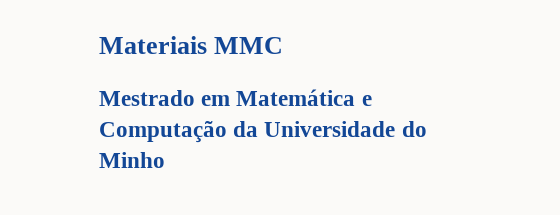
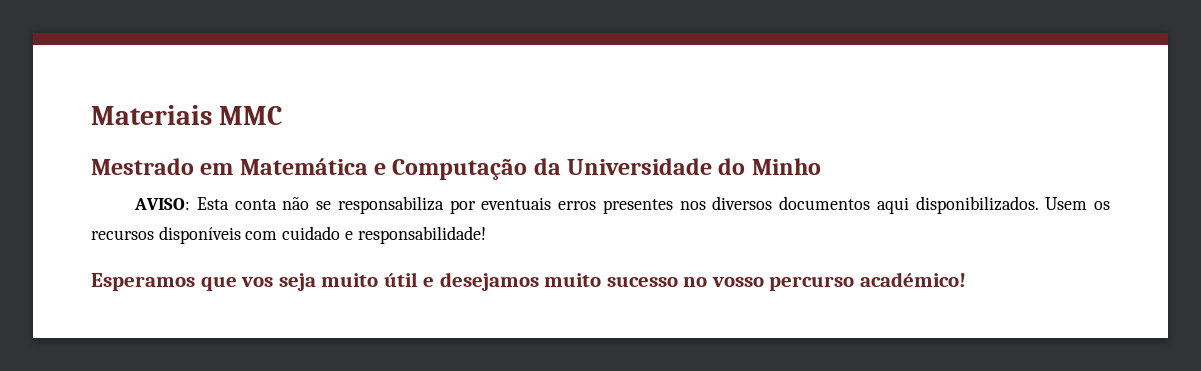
(165, 160) none -> [134,196,1110,214] [91,226,486,244] [91,272,966,291] // AVISO: Esta conta não se responsabiliza por eventuais erros presentes nos diversos documentos aqui disponibilizados. Usem os recursos disponíveis com cuidado e responsabilidade! // Esperamos que vos seja muito útil e desejamos muito sucesso no vosso percurso académico!

